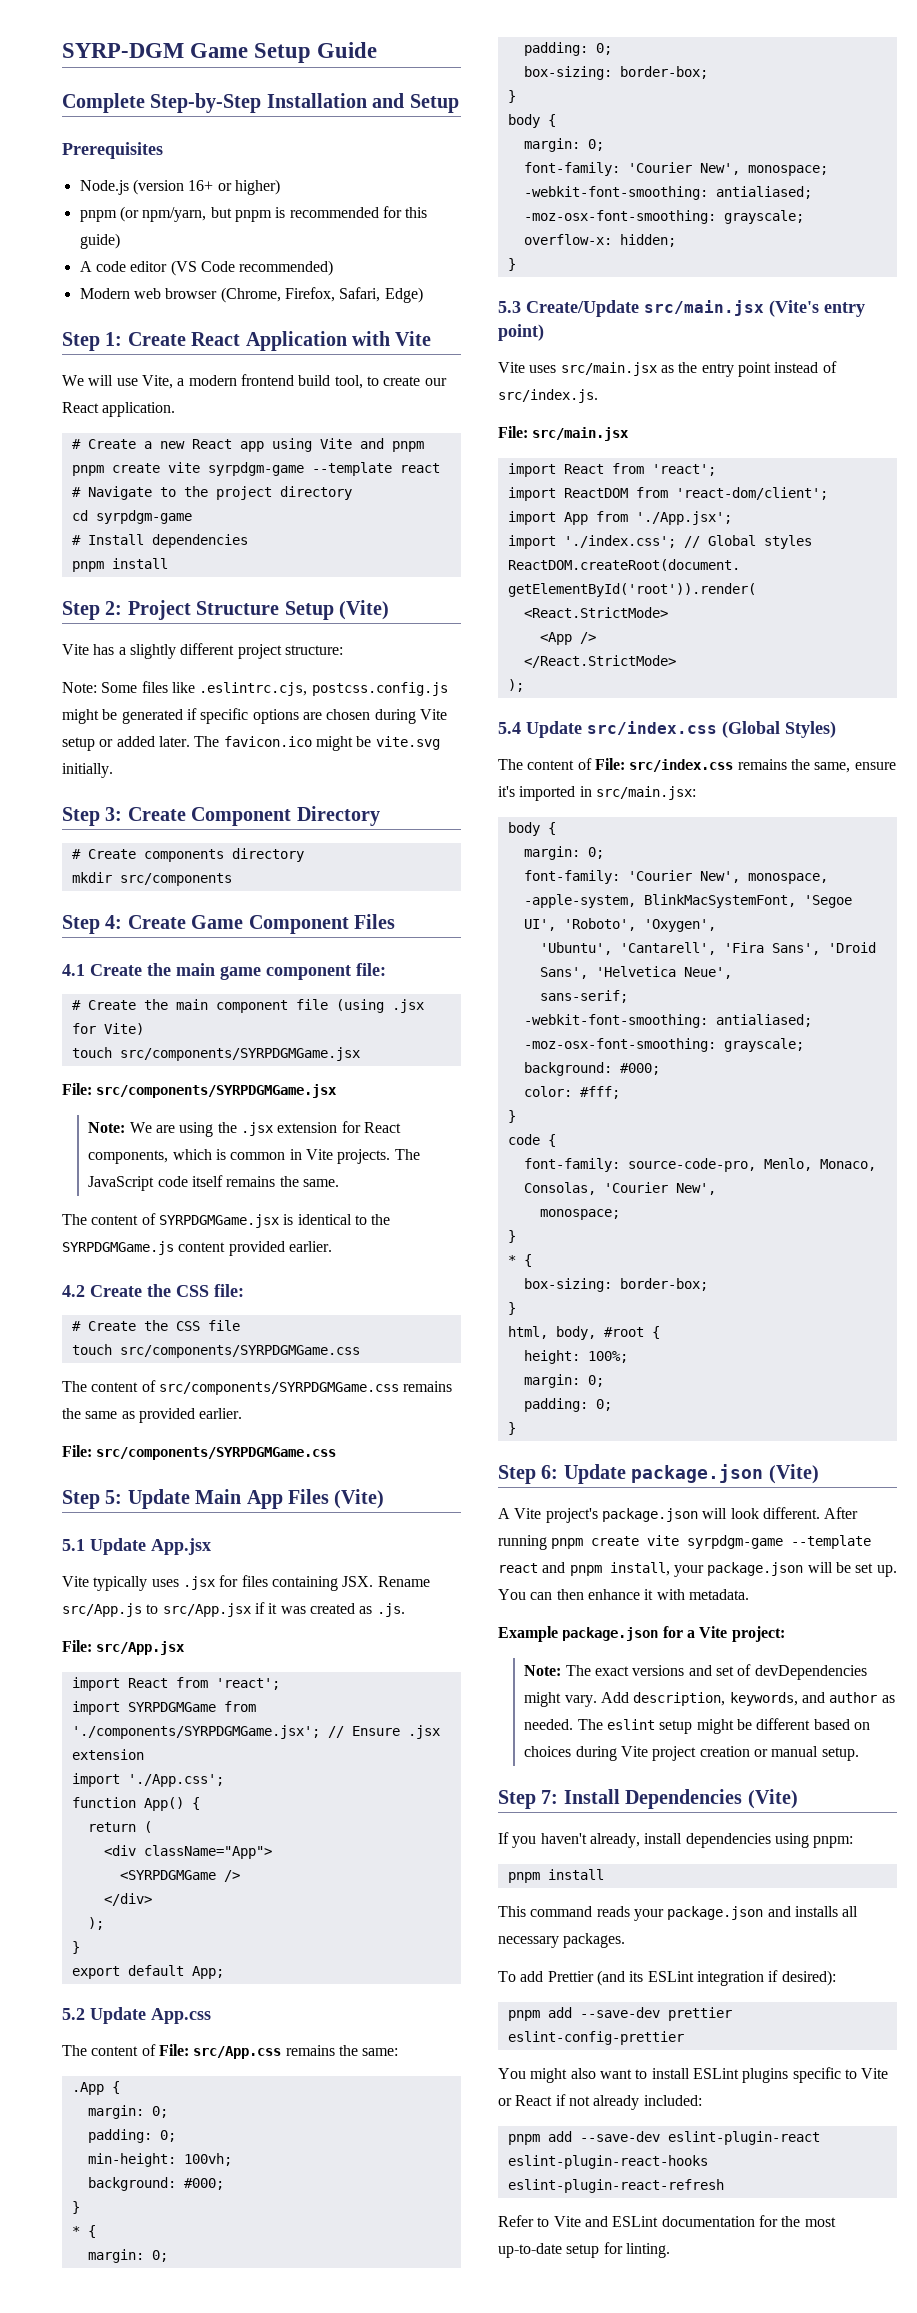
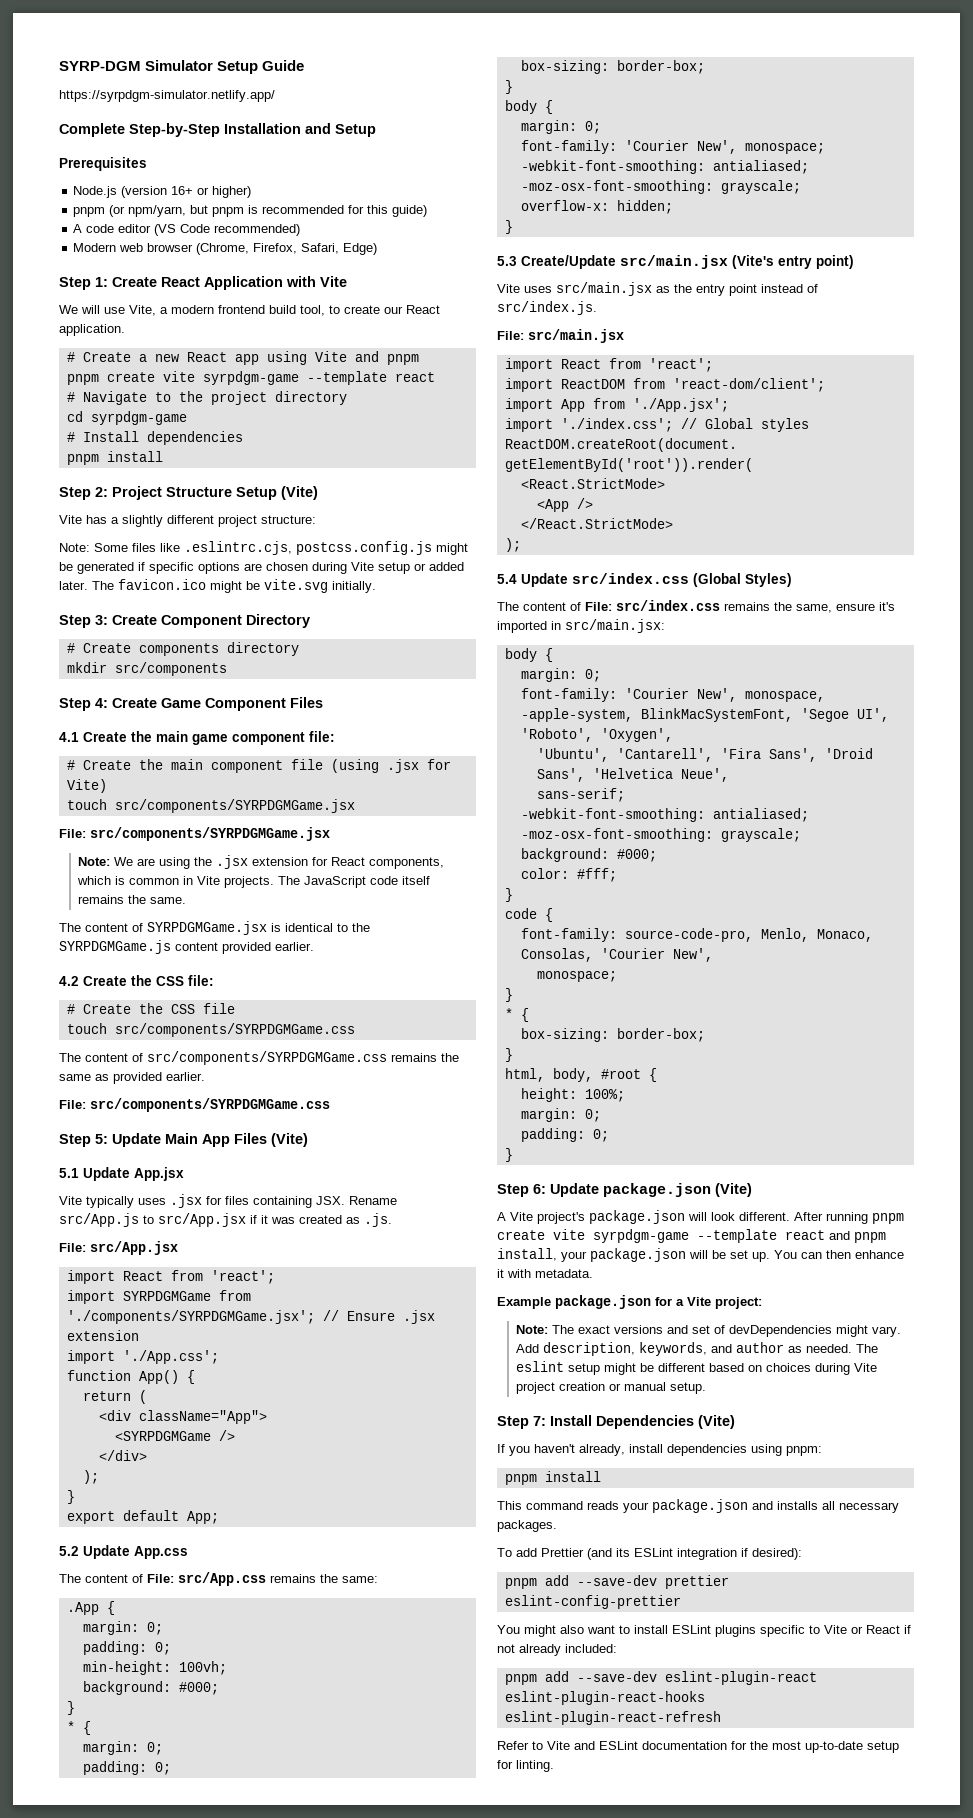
[190,43,249,58] Game -> [145,60,214,71] Simulator
(378, 50) none -> [59,90,275,102] // https://syrpdgm-simulator.netlify.app/

